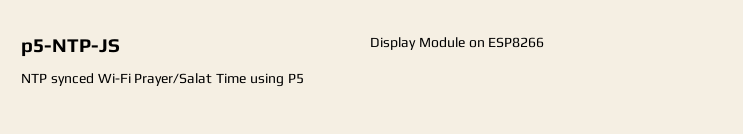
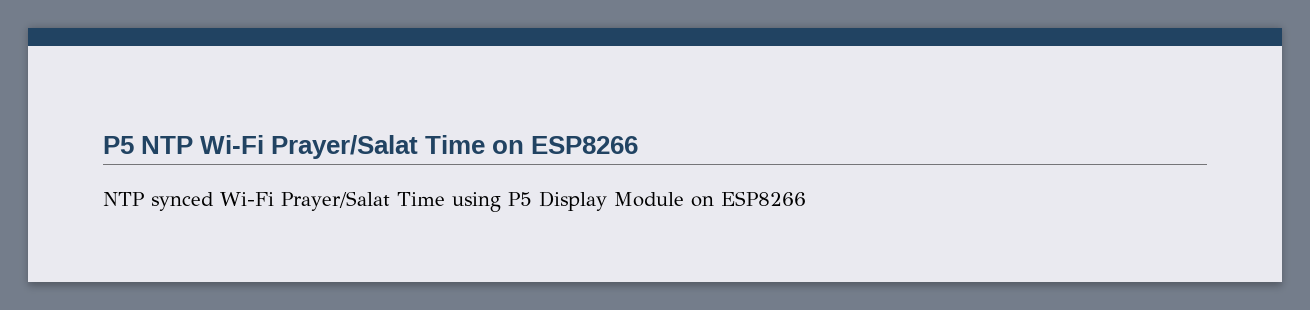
[21,39,120,57] p5-NTP-JS -> [103,135,639,159] P5 NTP Wi-Fi Prayer/Salat Time on ESP8266

